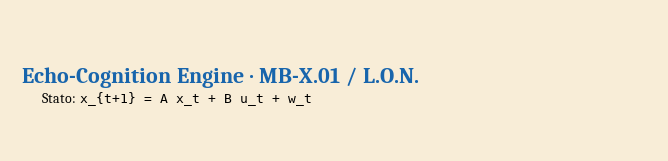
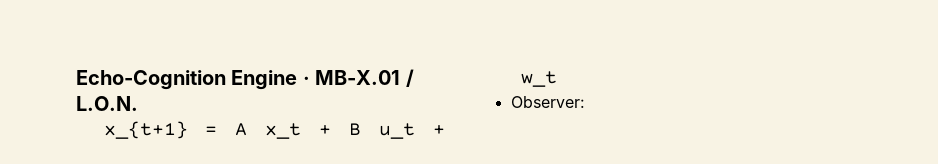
[42,93,77,103] Stato: -> (138, 103) none
(313, 100) none -> [510,96,585,108] // Observer:

